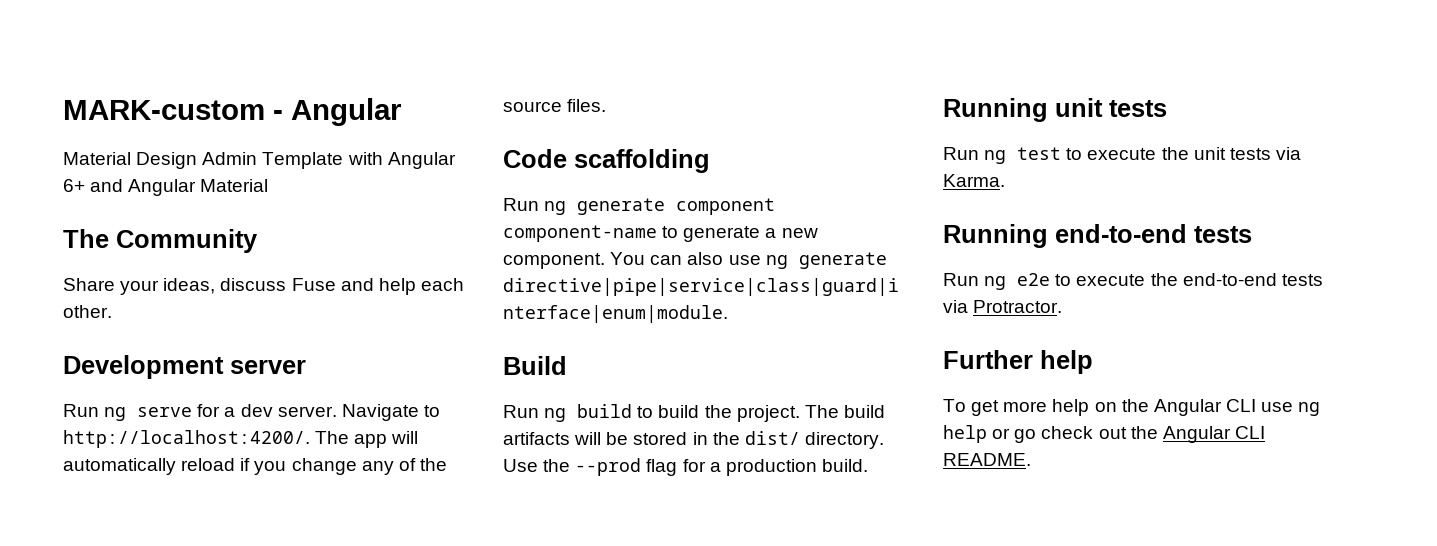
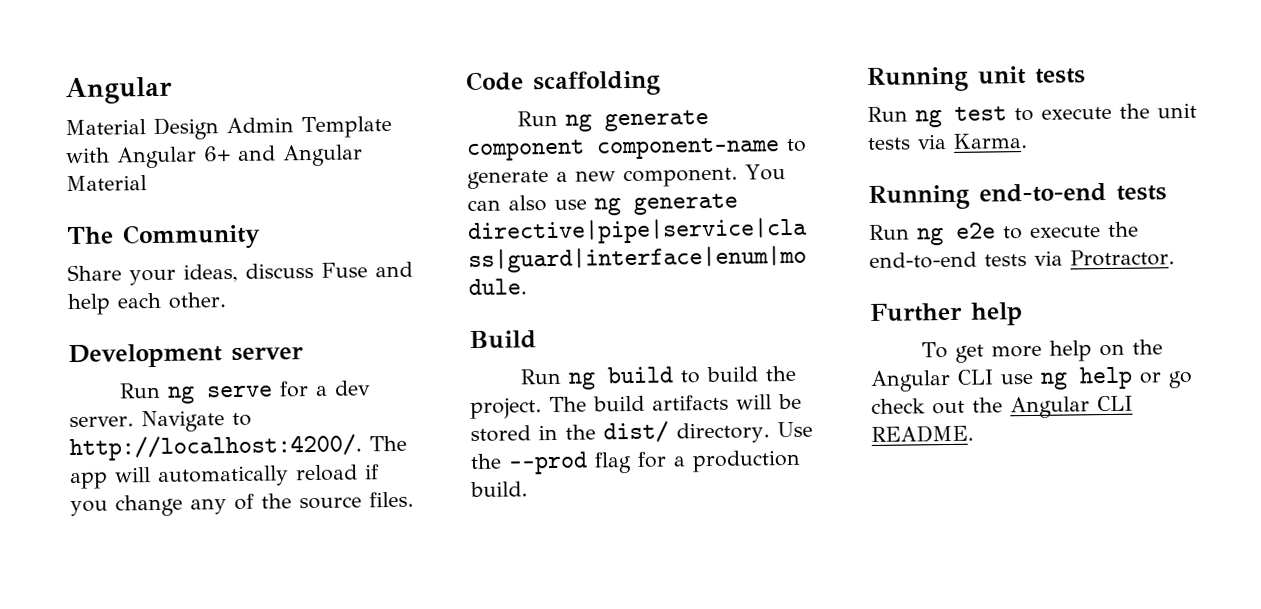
[63,100,283,120] MARK-custom - -> (65, 90) none

